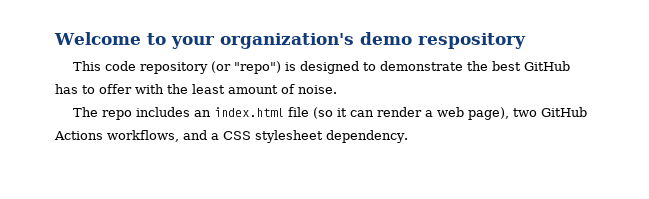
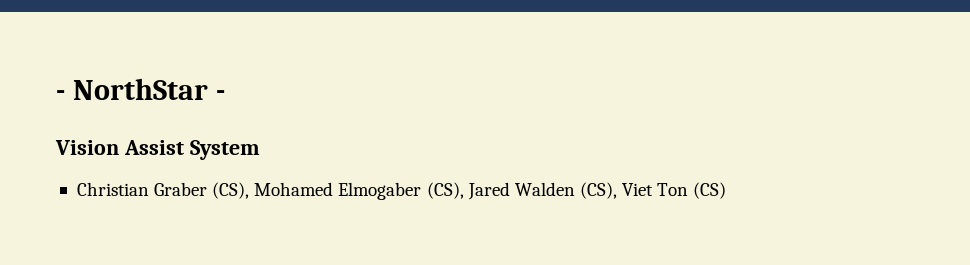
[54,32,526,49] [72,61,570,74] [55,84,337,94] [72,107,587,120] [54,130,408,143] Welcome to your organization's demo respository // This code repository (or "repo") is designed to demonstrate the best GitHub has to offer with the least amount of noise. // The repo includes an index.html file (so it can render a web page), two GitHub Actions workflows, and a CSS stylesheet dependency. -> [56,78,225,100] [55,140,260,160] [76,182,727,200] - NorthStar - // Vision Assist System // Christian Graber (CS), Mohamed Elmogaber (CS), Jared Walden (CS), Viet Ton (CS)

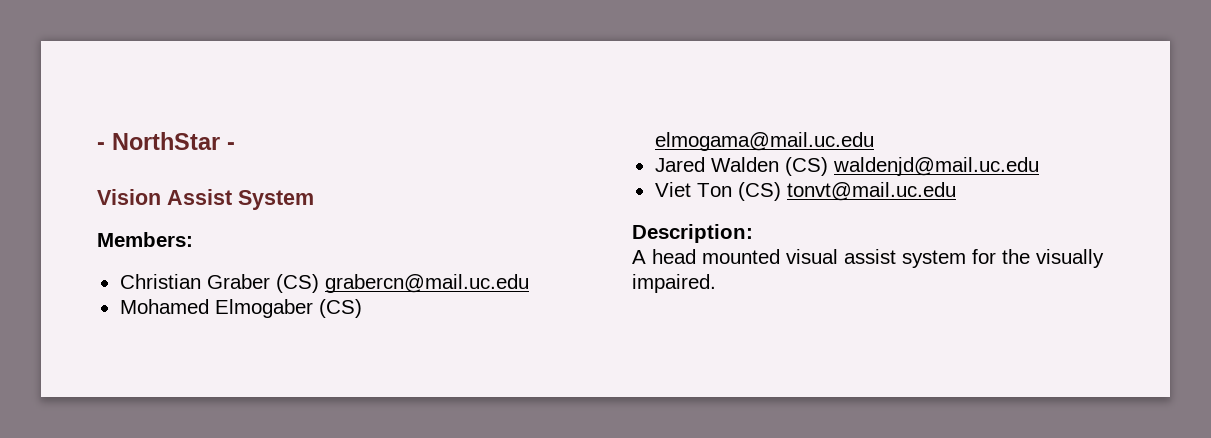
(260, 150) none -> [97,232,193,247] // Members:
[212,182,727,200] (CS), Mohamed Elmogaber (CS), Jared Walden (CS), Viet Ton (CS) -> [275,274,529,293] [119,299,362,318] [654,132,874,151] [654,157,1039,176] [654,182,956,201] [632,224,753,243] [632,249,1104,268] [632,274,716,293] (CS) grabercn@mail.uc.edu // Mohamed Elmogaber (CS) elmogama@mail.uc.edu // Jared Walden (CS) waldenjd@mail.uc.edu // Viet Ton (CS) tonvt@mail.uc.edu // Description: // A head mounted visual assist system for the visually impaired.

